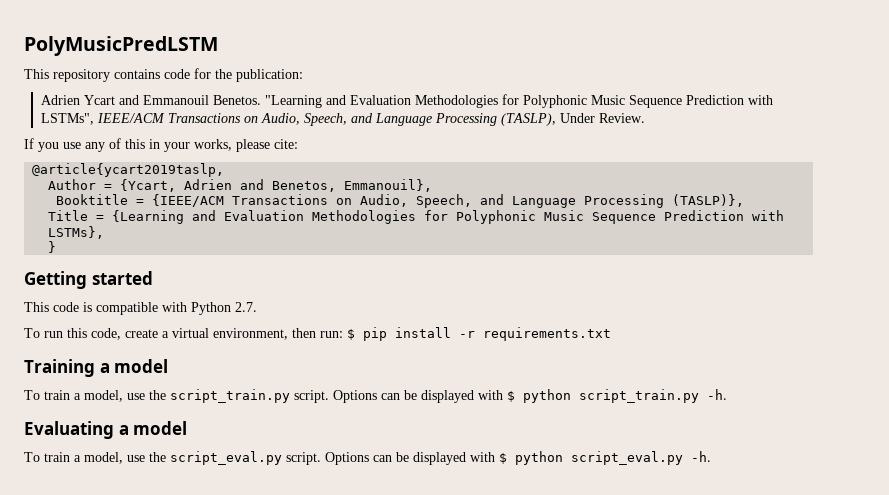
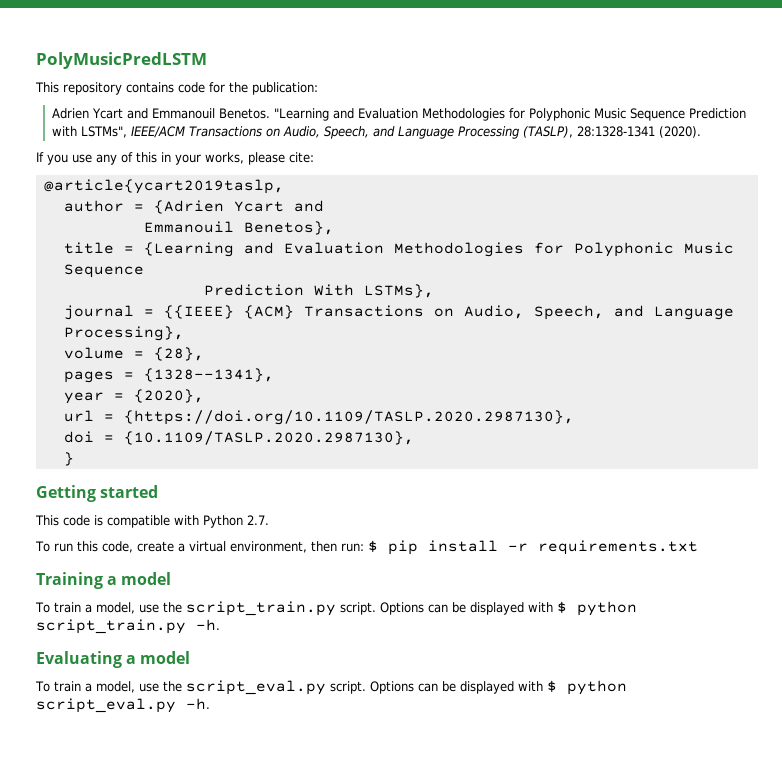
[559,113,645,123] Under Review. -> [577,126,702,138] 28:1328-1341 (2020).
[48,179,433,192] [56,194,745,208] [48,210,89,221] Author = {Ycart, Adrien and Benetos, Emmanouil}, // Booktitle = {IEEE/ACM Transactions on Audio, Speech, and Language Processing (TASLP)}, // Title -> [63,200,324,214] [143,221,334,235] [63,242,114,254] author = {Adrien Ycart and // Emmanouil Benetos}, // title
[664,210,785,221] Prediction with -> [203,284,354,296] // Prediction With
(105, 232) none -> [63,305,734,320] [63,326,184,341] [63,347,204,361] [63,368,274,383] [63,389,204,404] [63,410,574,425] [63,431,414,445] // journal = {{IEEE} {ACM} Transactions on Audio, Speech, and Language Processing}, // volume = {28}, // pages = {1328--1341}, // year = {2020}, // url = {https://doi.org/10.1109/TASLP.2020.2987130}, // doi = {10.1109/TASLP.2020.2987130},

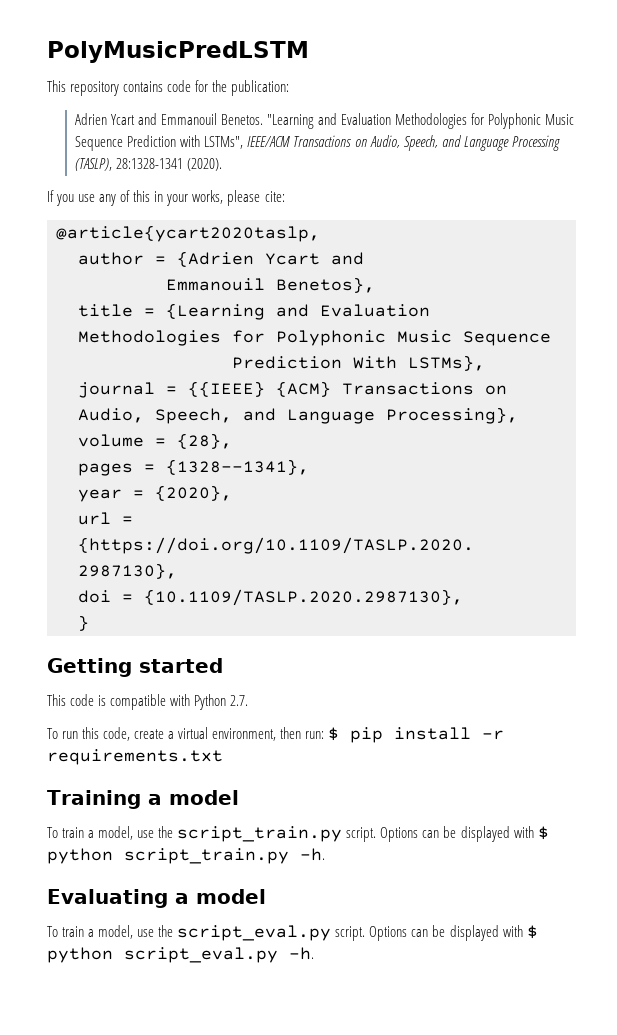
[43,179,284,194] @article{ycart2019taslp, -> [56,225,320,242] @article{ycart2020taslp,

